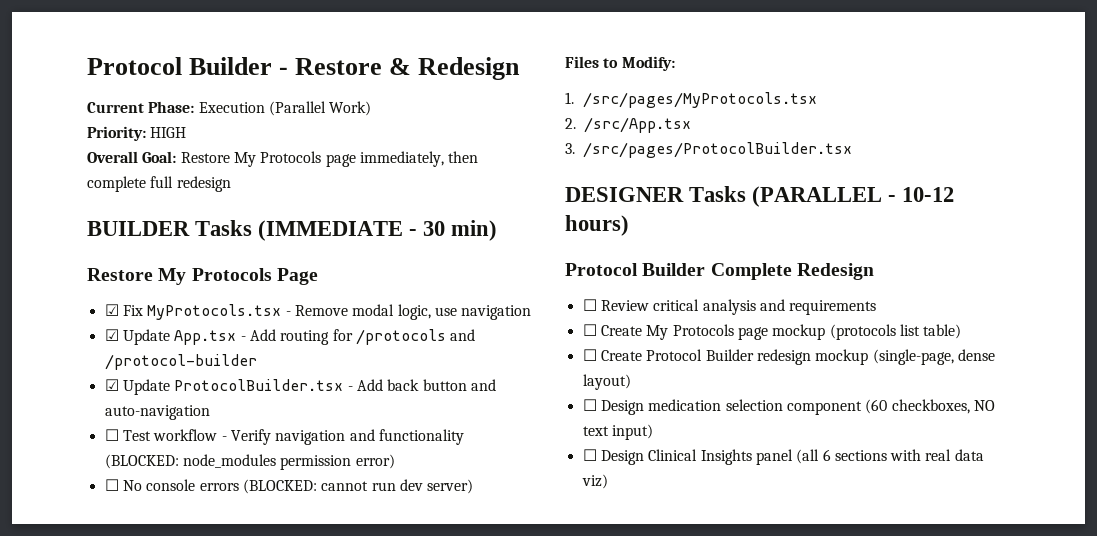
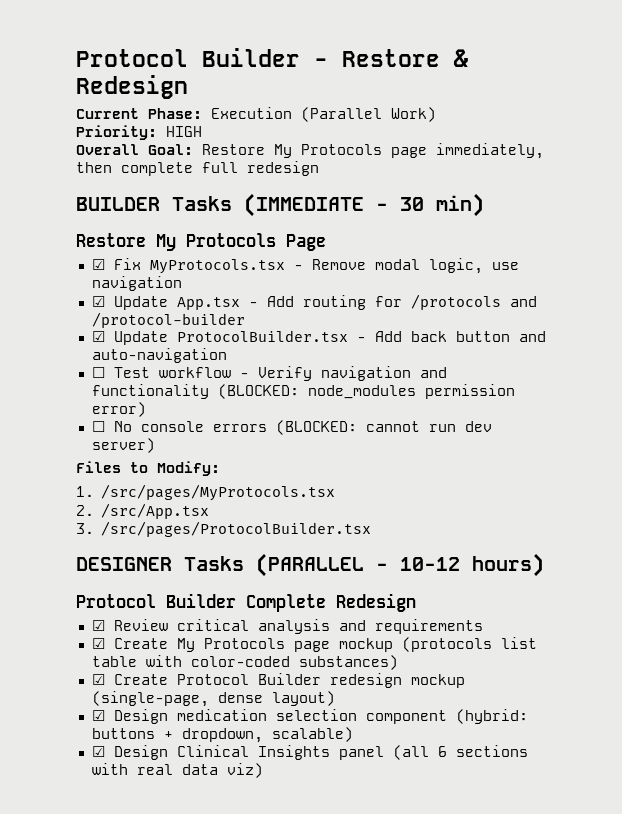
[582,299,597,311] ☐ -> [91,620,105,631] ☑
[582,324,597,336] ☐ -> [91,638,105,649] ☑
[923,324,962,339] [582,349,597,361] table) // ☐ -> [91,655,398,670] [91,674,105,685] table with color-coded substances) // ☑
[582,399,597,411] ☐ -> [91,710,105,721] ☑
[865,399,995,414] [582,424,653,440] [582,449,597,461] (60 checkboxes, NO text input) // ☐ -> [455,709,528,724] [91,727,353,743] [91,746,105,757] (hybrid: buttons + dropdown, scalable) // ☑

